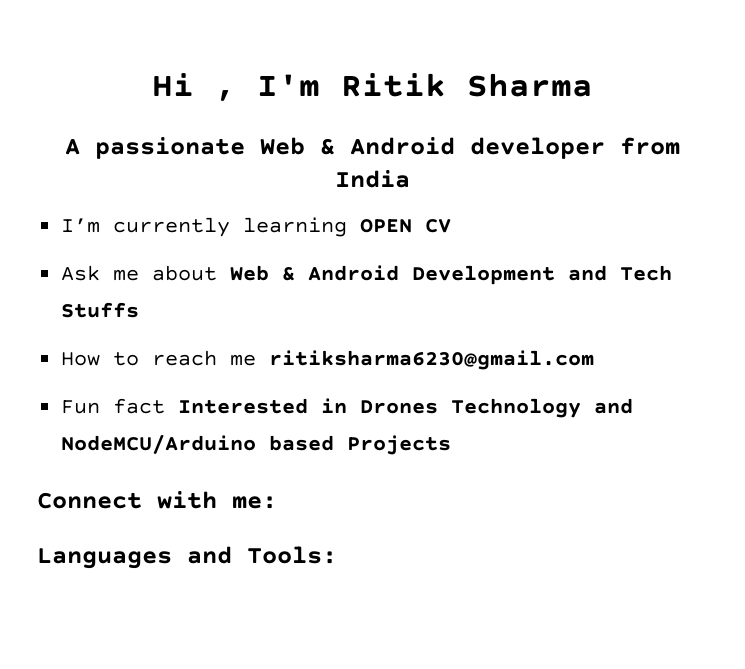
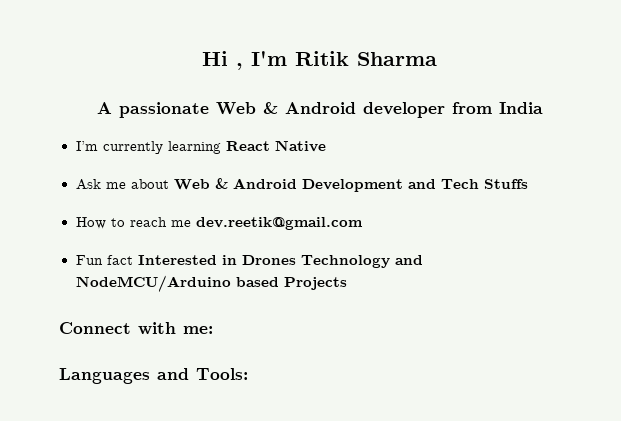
[360,219,452,233] OPEN CV -> [225,140,326,152] React Native
[269,350,595,370] ritiksharma6230@gmail.com -> [195,217,363,230] dev.reetik@gmail.com

